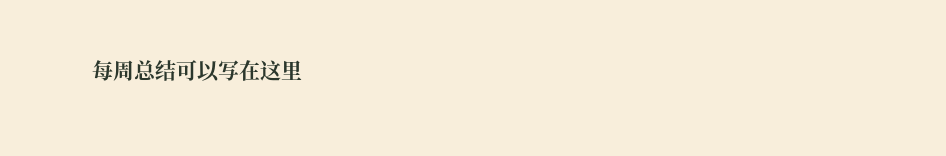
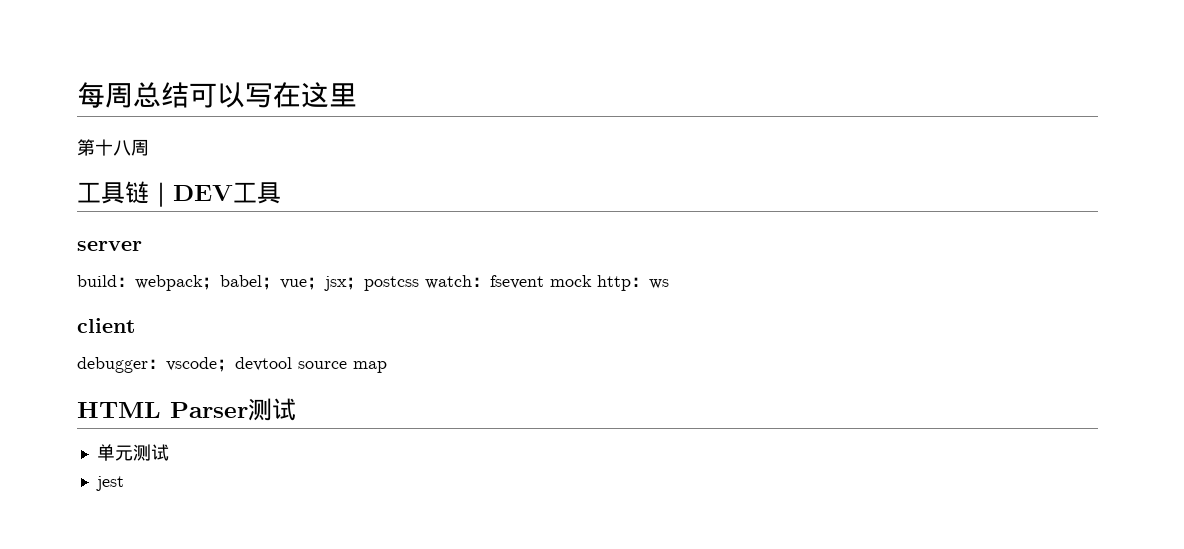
(302, 70) none -> [77,139,149,156] [77,181,281,207] [77,241,142,251] [77,275,669,291] [77,318,135,333] [77,357,387,373] [77,398,296,421] [96,444,169,461] [95,476,124,491] // 第十八周 // 工具链｜DEV工具 // server // build：webpack；babel；vue；jsx；postcss watch：fsevent mock http：ws // client // debugger：vscode；devtool source map // HTML Parser测试 // 单元测试 // jest

